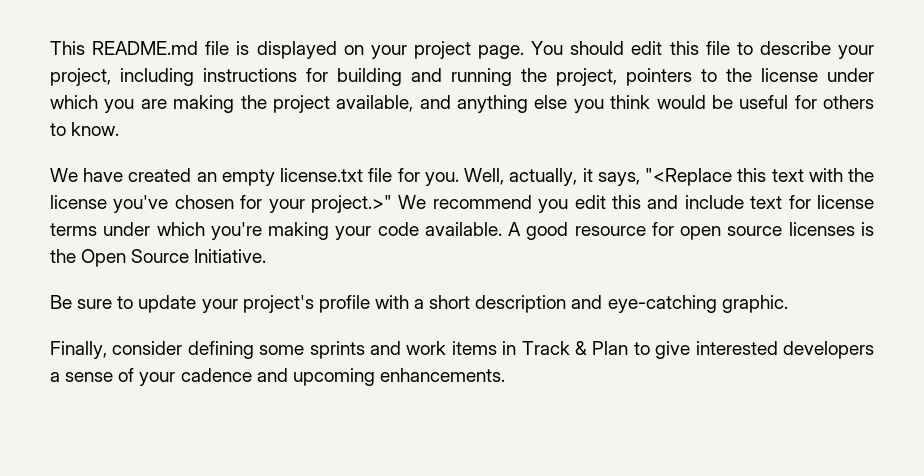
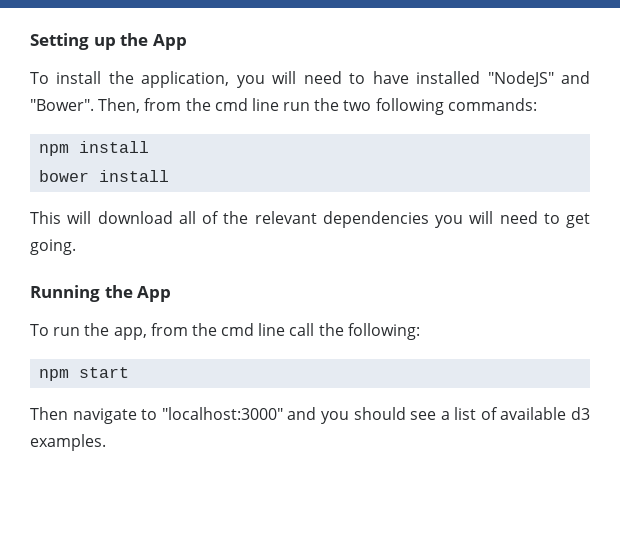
[50,41,874,59] [50,68,874,86] [50,95,874,113] [50,122,120,136] [50,168,875,186] [50,195,874,213] [50,222,874,240] [50,249,267,267] [50,295,788,313] [50,341,874,359] [50,368,505,386] This README.md file is displayed on your project page. You should edit this file to describe your project, including instructions for building and running the project, pointers to the license under which you are making the project available, and anything else you think would be useful for others to know. // We have created an empty license.txt file for you. Well, actually, it says, "<Replace this text with the license you've chosen for your project.>" We recommend you edit this and include text for license terms under which you're making your code available. A good resource for open source licenses is the Open Source Initiative. // Be sure to update your project's profile with a short description and eye-catching graphic. // Finally, consider defining some sprints and work items in Track & Plan to give interested developers a sense of your cadence and upcoming enhancements. -> [30,33,187,50] [30,71,590,88] [30,98,537,115] [39,141,150,156] [39,170,170,182] [30,211,590,228] [30,239,76,255] [30,285,172,302] [30,323,420,340] [39,367,130,381] [30,407,590,424] [30,434,106,451] Setting up the App // To install the application, you will need to have installed "NodeJS" and "Bower". Then, from the cmd line run the two following commands: // npm install // bower install // This will download all of the relevant dependencies you will need to get going. // Running the App // To run the app, from the cmd line call the following: // npm start // Then navigate to "localhost:3000" and you should see a list of available d3 examples.

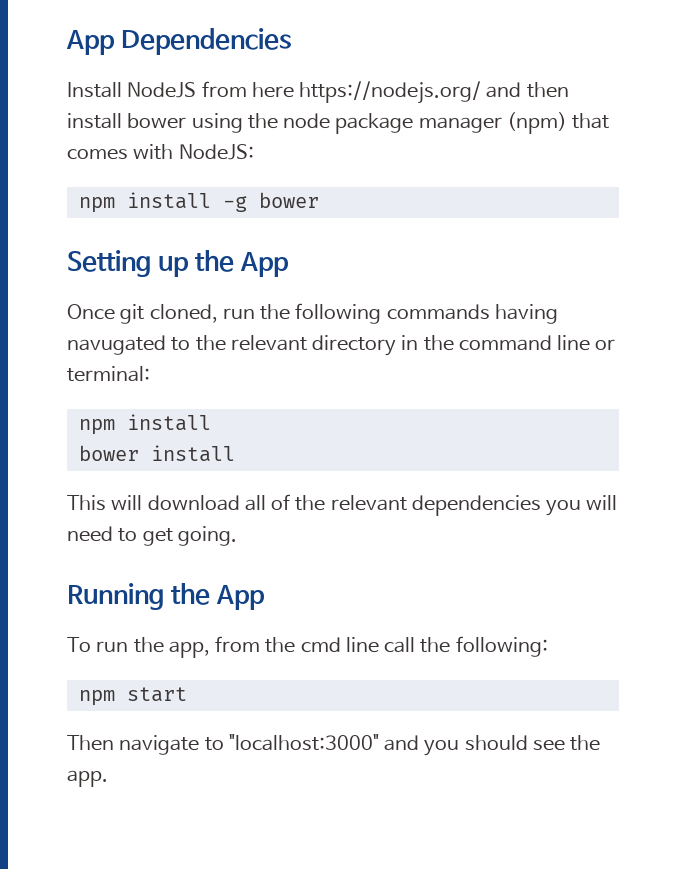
[30,33,187,50] [30,71,590,88] [30,98,537,115] Setting up the App // To install the application, you will need to have installed "NodeJS" and "Bower". Then, from the cmd line run the two following commands: -> [66,28,292,55] [67,81,569,104] [67,112,610,134] [67,144,254,160] [78,192,319,213] [67,250,289,277] [67,303,558,324] [67,335,616,356] [67,366,150,382] App Dependencies // Install NodeJS from here https://nodejs.org/ and then install bower using the node package manager (npm) that comes with NodeJS: // npm install -g bower // Setting up the App // Once git cloned, run the following commands having navugated to the relevant directory in the command line or terminal:
[440,407,590,420] [30,434,106,451] a list of available d3 examples. -> [570,735,601,751] [67,770,108,787] the app.

